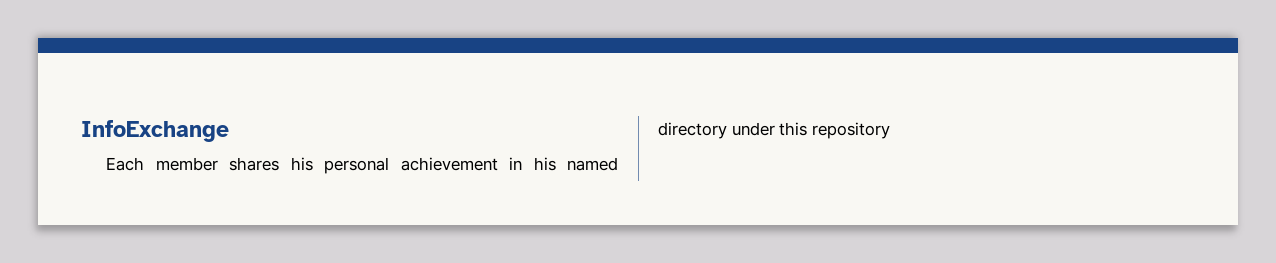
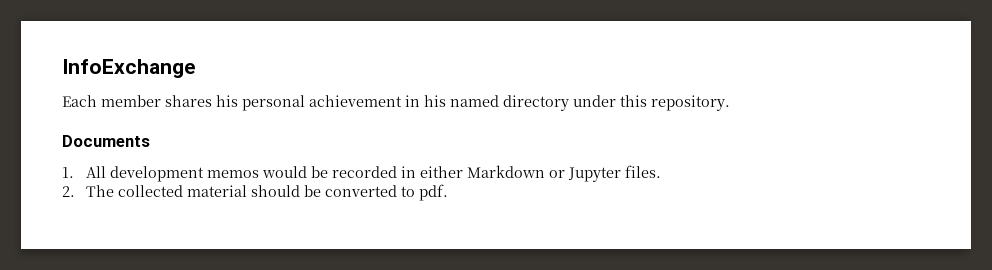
[811,122,890,139] repository -> [651,95,730,111] [62,135,150,147] [62,165,661,182] [62,184,448,201] repository. // Documents // 1. All development memos would be recorded in either Markdown or Jupyter files. // 2. The collected material should be converted to pdf.

